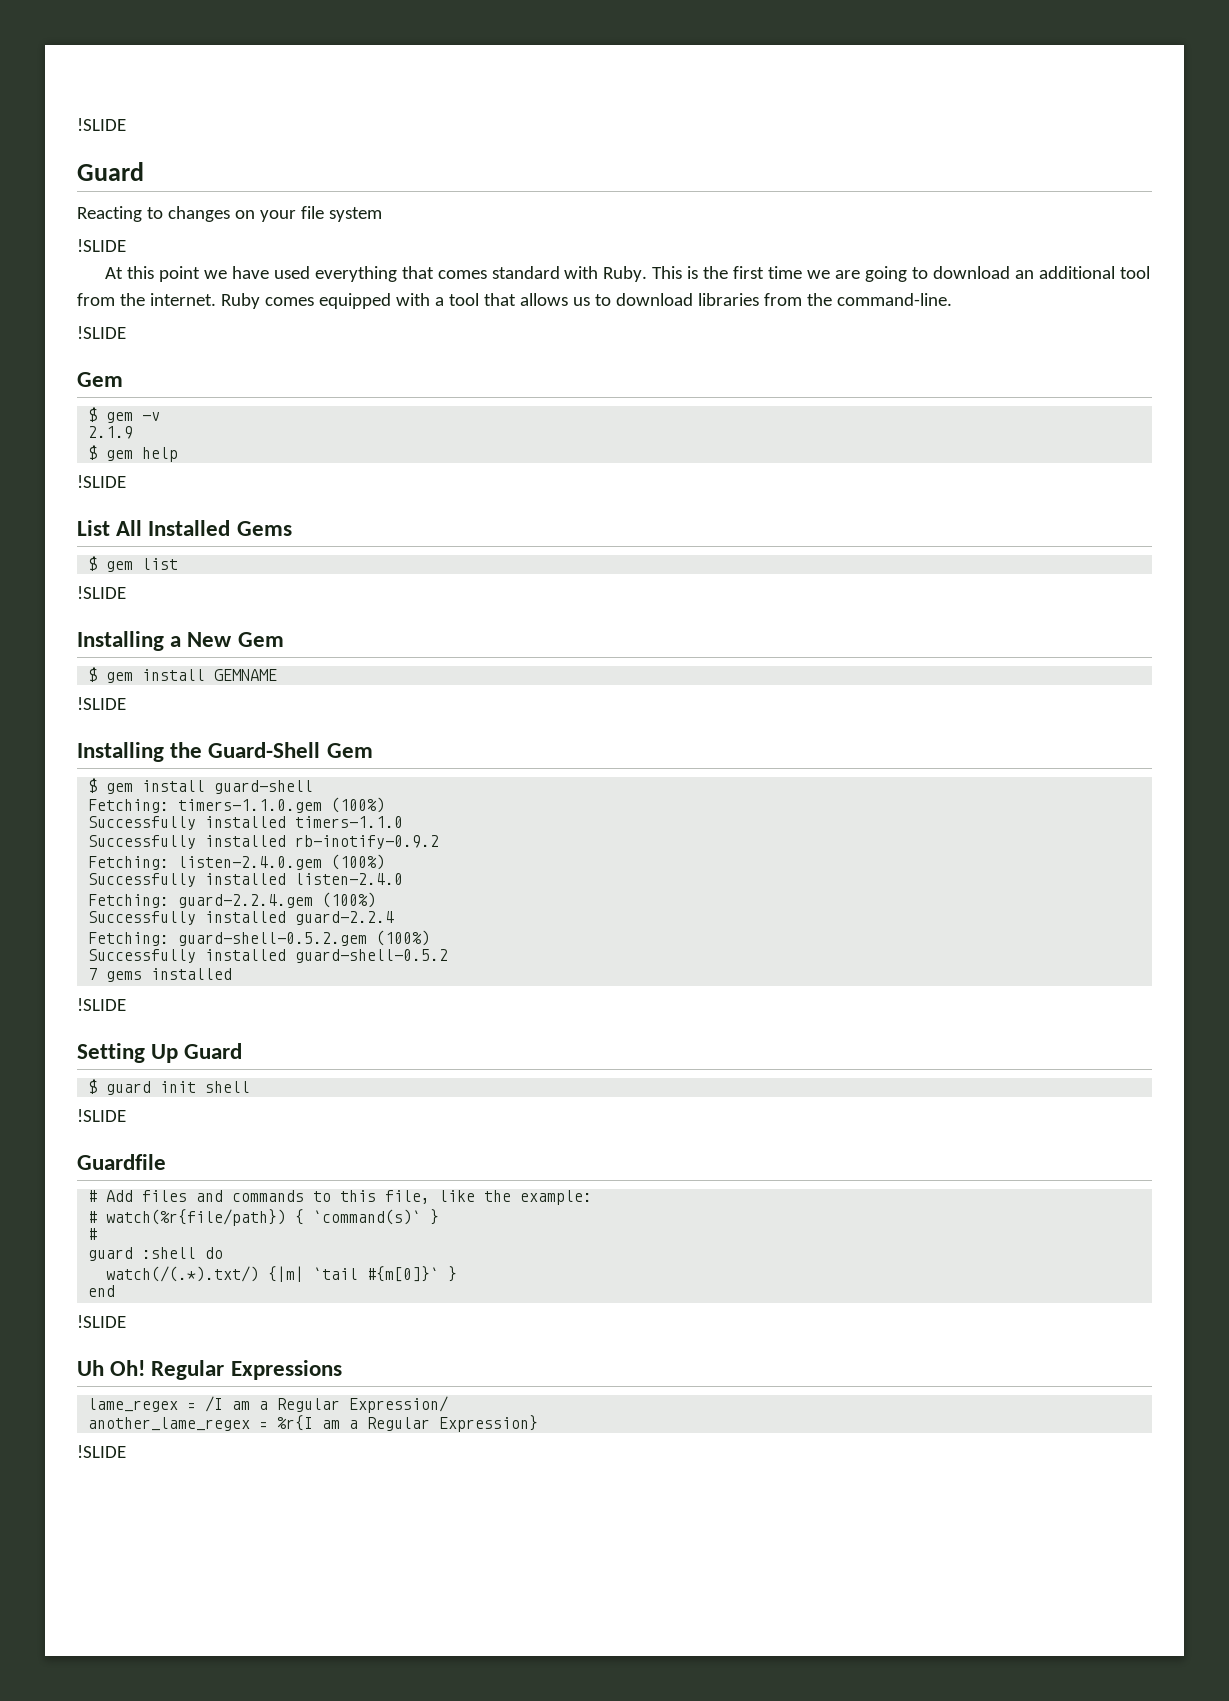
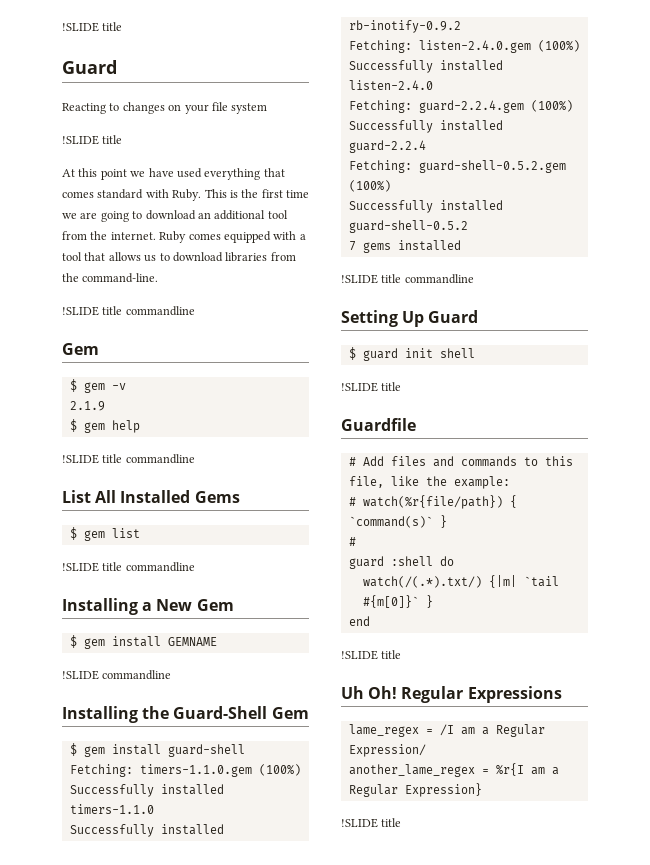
[77,118,126,131] !SLIDE -> [62,22,123,32] !SLIDE title
(126, 245) none -> [102,135,123,144] title
(126, 332) none -> [102,306,195,316] title commandline
(126, 481) none -> [102,454,195,464] title commandline
(126, 592) none -> [102,562,195,572] title commandline
(126, 703) none -> [102,670,172,680] commandline
(126, 1004) none -> [381,274,474,284] title commandline
(126, 1115) none -> [381,382,402,391] title
(126, 1321) none -> [381,650,402,659] title
(126, 1451) none -> [381,818,402,827] title

